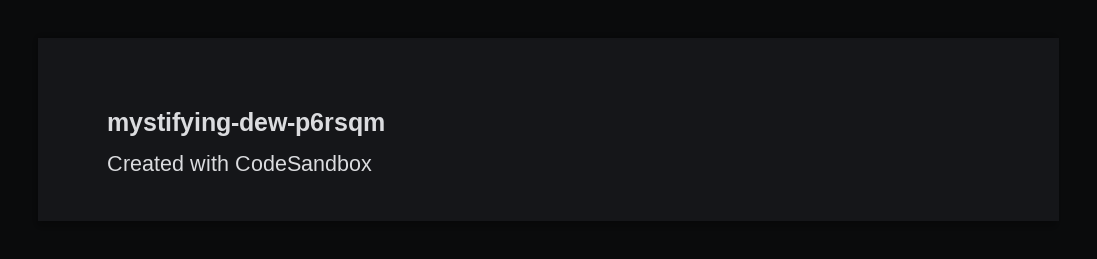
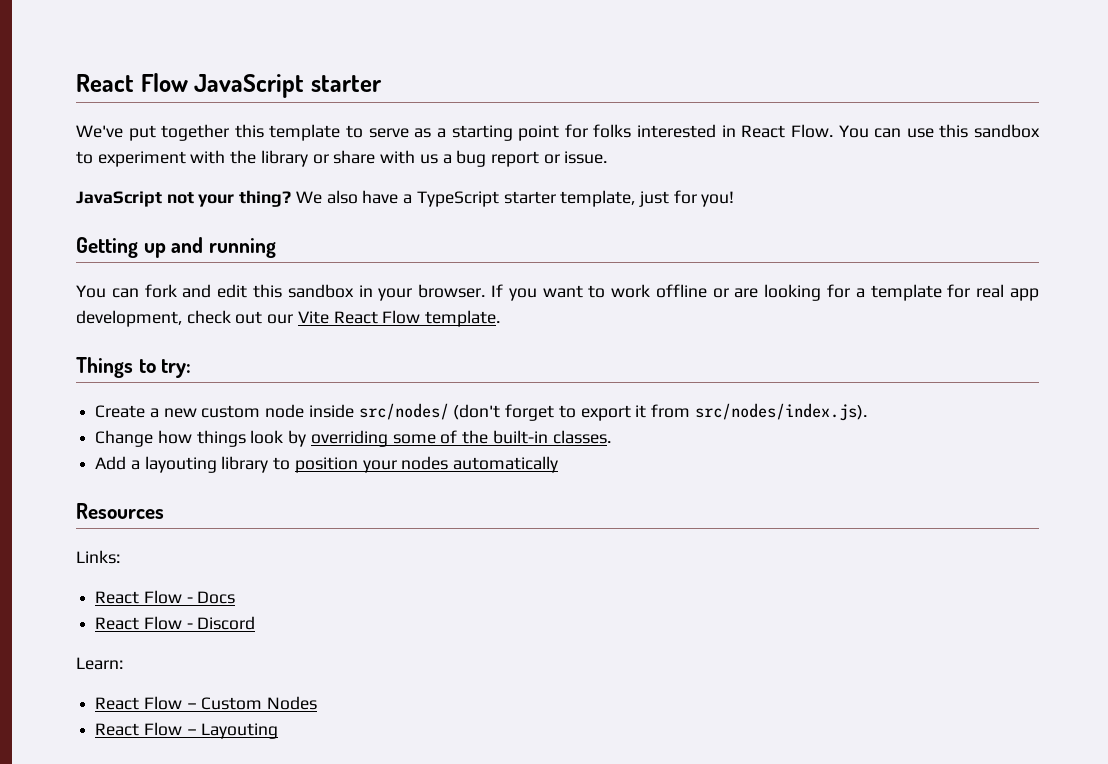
[107,112,385,136] [107,155,372,171] mystifying-dew-p6rsqm // Created with CodeSandbox -> [76,73,382,98] [76,124,1040,141] [76,150,608,167] [76,190,735,207] [76,237,277,258] [76,284,1039,301] [76,310,501,327] [76,357,192,378] [95,403,867,421] [95,430,611,447] [95,456,559,473] [76,503,164,519] [76,550,120,564] [95,590,236,604] [95,616,256,630] [76,657,123,670] [95,696,318,710] [95,722,279,739] React Flow JavaScript starter // We've put together this template to serve as a starting point for folks interested in React Flow. You can use this sandbox to experiment with the library or share with us a bug report or issue. // JavaScript not your thing? We also have a TypeScript starter template, just for you! // Getting up and running // You can fork and edit this sandbox in your browser. If you want to work offline or are looking for a template for real app development, check out our Vite React Flow template. // Things to try: // Create a new custom node inside src/nodes/ (don't forget to export it from src/nodes/index.js). // Change how things look by overriding some of the built-in classes. // Add a layouting library to position your nodes automatically // Resources // Links: // React Flow - Docs // React Flow - Discord // Learn: // React Flow – Custom Nodes // React Flow – Layouting

